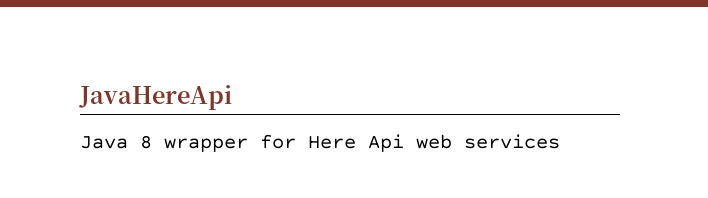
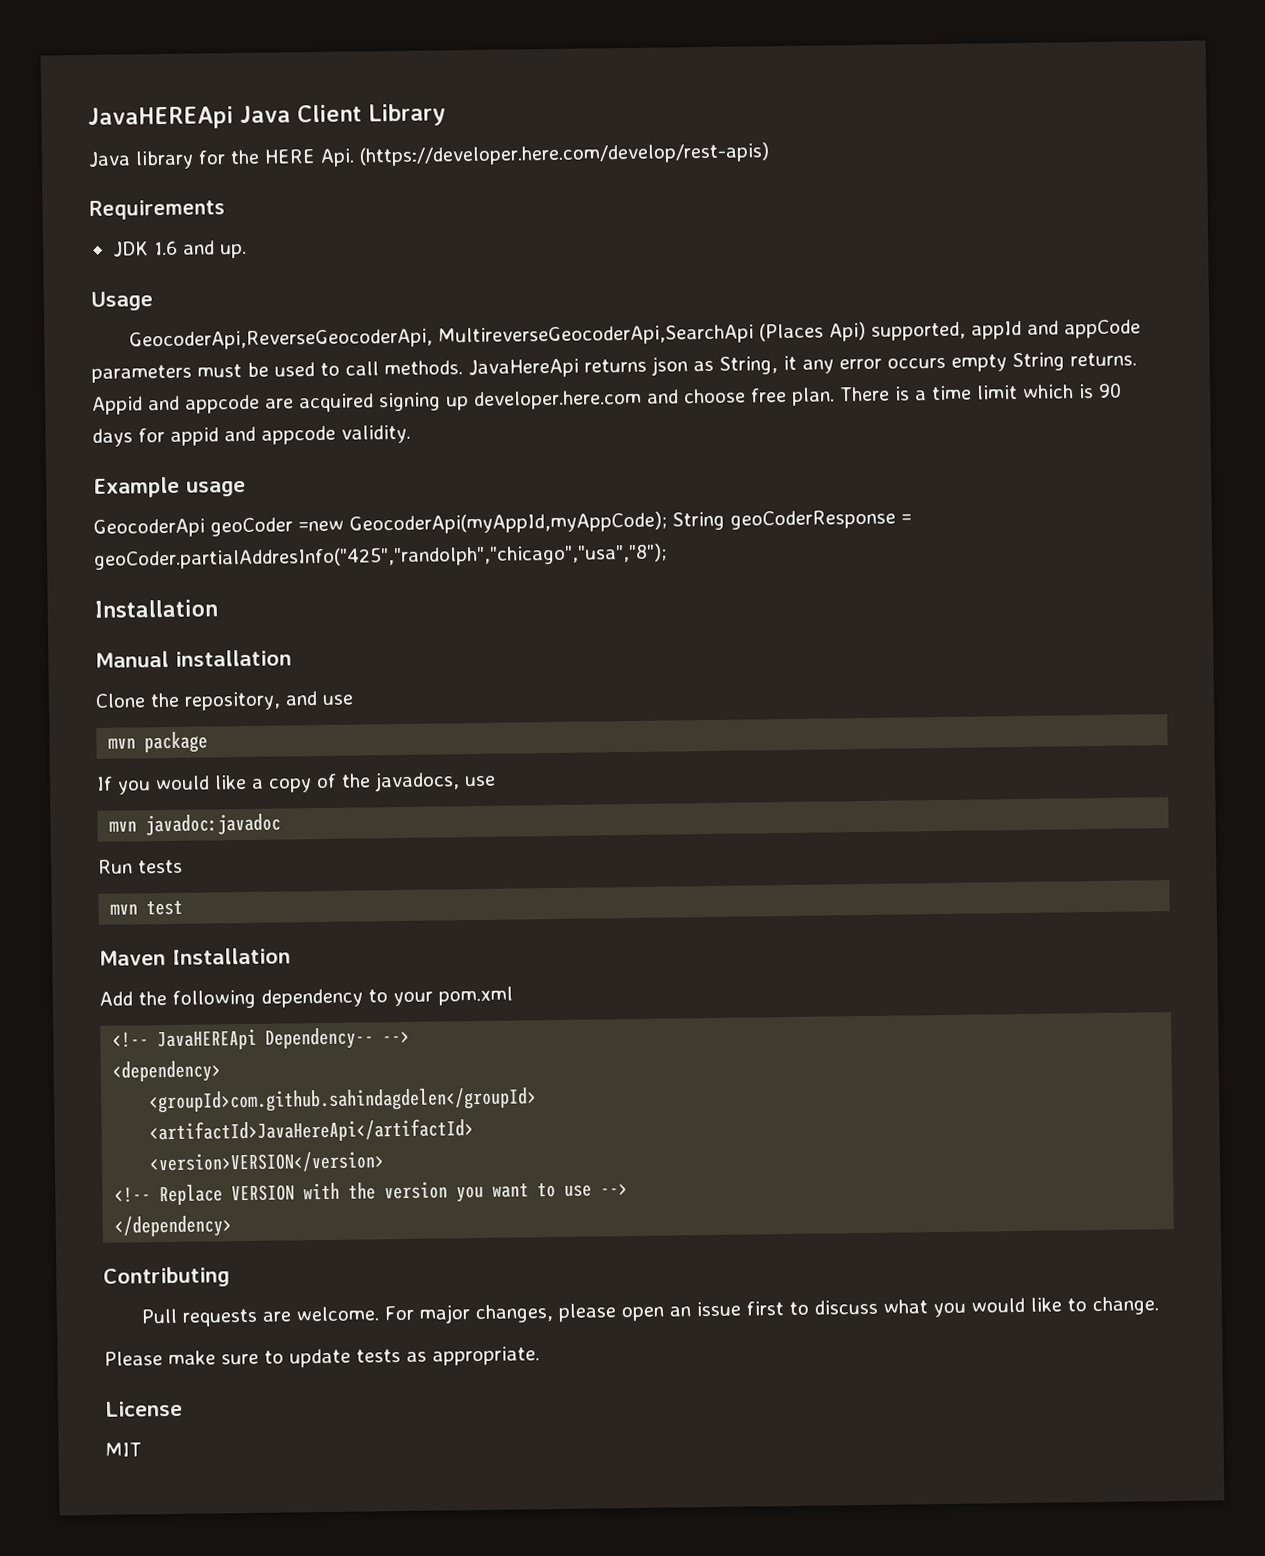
[79,85,232,110] [80,134,560,152] JavaHereApi // Java 8 wrapper for Here Api web services -> [88,103,446,130] [88,142,770,170] [89,199,225,220] [112,240,247,259] [90,291,153,311] [129,319,1142,351] [91,352,1137,383] [92,382,1122,415] [92,424,411,447] [93,476,246,498] [93,509,912,538] [94,543,667,570] [94,599,218,618] [95,649,292,668] [95,691,354,711] [108,731,209,754] [96,771,496,795] [109,813,282,836] [98,859,183,874] [110,900,184,916] [99,947,291,966] [99,986,513,1009] [112,1027,411,1051] [112,1060,222,1083] [149,1087,538,1114] [149,1118,475,1144] [149,1151,386,1174] [114,1181,629,1206] [114,1215,233,1238] [103,1266,230,1288] [141,1296,1160,1327] [104,1346,540,1368] [105,1400,183,1417] [105,1442,142,1457] JavaHEREApi Java Client Library // Java library for the HERE Api. (https://developer.here.com/develop/rest-apis) // Requirements // JDK 1.6 and up. // Usage // GeocoderApi,ReverseGeocoderApi, MultireverseGeocoderApi,SearchApi (Places Api) supported, appId and appCode parameters must be used to call methods. JavaHereApi returns json as String, it any error occurs empty String returns. Appid and appcode are acquired signing up developer.here.com and choose free plan. There is a time limit which is 90 days for appid and appcode validity. // Example usage // GeocoderApi geoCoder =new GeocoderApi(myAppId,myAppCode); String geoCoderResponse = geoCoder.partialAddresInfo("425","randolph","chicago","usa","8"); // Installation // Manual installation // Clone the repository, and use // mvn package // If you would like a copy of the javadocs, use // mvn javadoc:javadoc // Run tests // mvn test // Maven Installation // Add the following dependency to your pom.xml // <!-- JavaHEREApi Dependency-- --> // <dependency> // <groupId>com.github.sahindagdelen</groupId> // <artifactId>JavaHereApi</artifactId> // <version>VERSION</version> // <!-- Replace VERSION with the version you want to use --> // </dependency> // Contributing // Pull requests are welcome. For major changes, please open an issue first to discuss what you would like to change. // Please make sure to update tests as appropriate. // License // MIT

